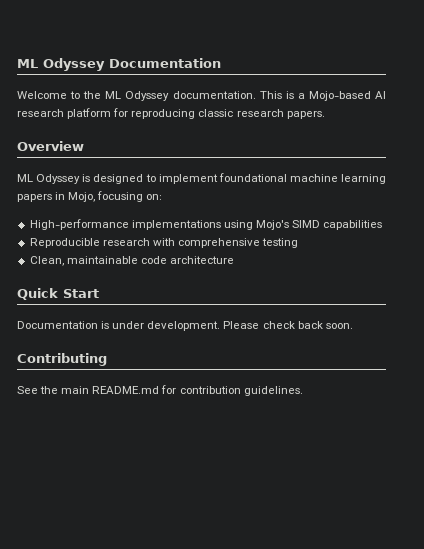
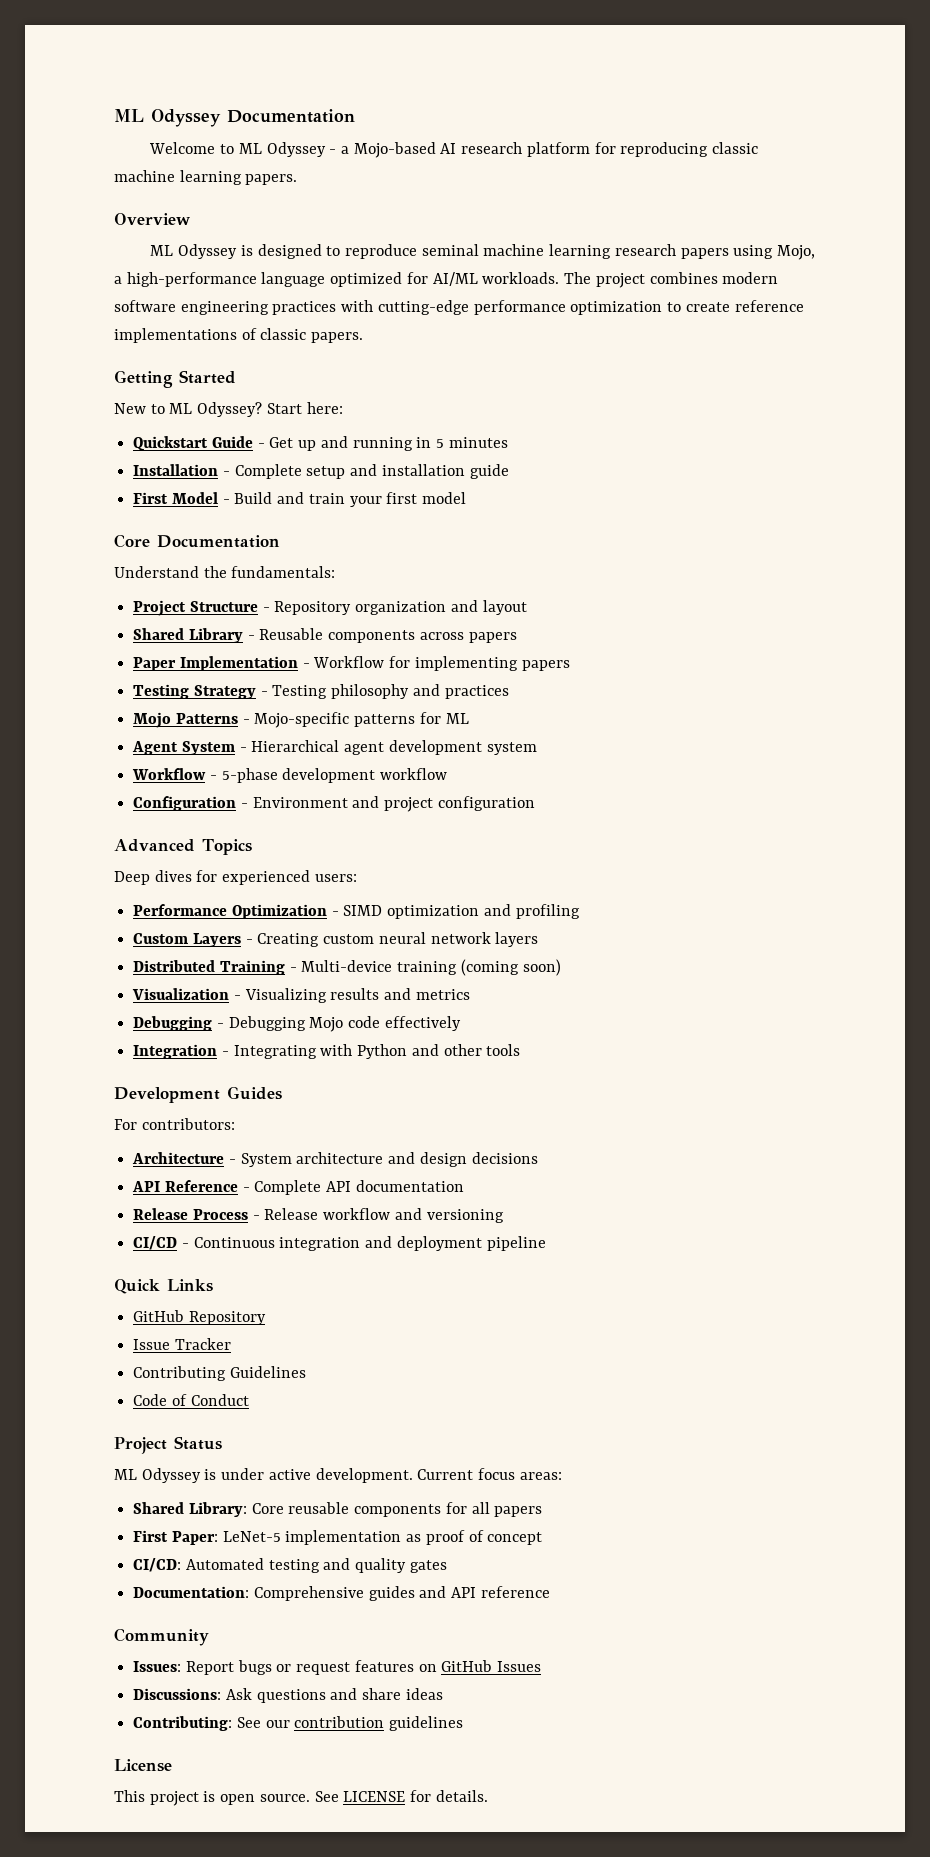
[83,91,294,101] the ML Odyssey documentation. This is -> [238,142,337,157] ML Odyssey -
[236,109,284,117] research -> [114,170,242,185] machine learning
[158,173,386,184] [17,191,163,202] [29,219,383,230] [29,238,299,248] [29,256,234,266] [17,288,99,300] [17,321,353,331] [17,353,107,366] [17,385,303,396] implement foundational machine learning papers in Mojo, focusing on: // High-performance implementations using Mojo's SIMD capabilities // Reproducible research with comprehensive testing // Clean, maintainable code architecture // Quick Start // Documentation is under development. Please check back soon. // Contributing // See the main README.md for contribution guidelines. -> [345,244,816,260] [114,272,779,288] [114,300,804,315] [114,328,364,343] [114,370,236,388] [114,402,343,417] [133,436,508,451] [133,464,509,479] [133,492,467,507] [114,534,280,548] [114,566,336,578] [133,600,527,616] [133,628,517,643] [133,656,570,671] [133,684,509,699] [133,712,469,728] [132,740,537,755] [132,768,448,783] [133,796,535,812] [114,839,252,855] [114,870,357,885] [133,904,580,919] [133,932,539,947] [133,959,561,976] [132,988,470,1003] [133,1016,461,1032] [133,1044,521,1059] [114,1086,282,1103] [114,1118,235,1130] [132,1152,538,1167] [132,1180,464,1195] [133,1208,504,1223] [133,1236,546,1251] [114,1279,213,1294] [133,1310,266,1325] [133,1338,231,1350] [133,1366,306,1381] [133,1394,249,1406] [114,1436,222,1454] [114,1468,562,1483] [133,1502,543,1517] [133,1530,543,1545] [133,1558,447,1573] [133,1586,550,1601] [114,1628,209,1646] [133,1660,542,1675] [133,1688,443,1703] [133,1716,464,1731] [114,1759,172,1772] [114,1790,488,1806] reproduce seminal machine learning research papers using Mojo, a high-performance language optimized for AI/ML workloads. The project combines modern software engineering practices with cutting-edge performance optimization to create reference implementations of classic papers. // Getting Started // New to ML Odyssey? Start here: // Quickstart Guide - Get up and running in 5 minutes // Installation - Complete setup and installation guide // First Model - Build and train your first model // Core Documentation // Understand the fundamentals: // Project Structure - Repository organization and layout // Shared Library - Reusable components across papers // Paper Implementation - Workflow for implementing papers // Testing Strategy - Testing philosophy and practices // Mojo Patterns - Mojo-specific patterns for ML // Agent System - Hierarchical agent development system // Workflow - 5-phase development workflow // Configuration - Environment and project configuration // Advanced Topics // Deep dives for experienced users: // Performance Optimization - SIMD optimization and profiling // Custom Layers - Creating custom neural network layers // Distributed Training - Multi-device training (coming soon) // Visualization - Visualizing results and metrics // Debugging - Debugging Mojo code effectively // Integration - Integrating with Python and other tools // Development Guides // For contributors: // Architecture - System architecture and design decisions // API Reference - Complete API documentation // Release Process - Release workflow and versioning // CI/CD - Continuous integration and deployment pipeline // Quick Links // GitHub Repository // Issue Tracker // Contributing Guidelines // Code of Conduct // Project Status // ML Odyssey is under active development. Current focus areas: // Shared Library: Core reusable components for all papers // First Paper: LeNet-5 implementation as proof of concept // CI/CD: Automated testing and quality gates // Documentation: Comprehensive guides and API reference // Community // Issues: Report bugs or request features on GitHub Issues // Discussions: Ask questions and share ideas // Contributing: See our contribution guidelines // License // This project is open source. See LICENSE for details.

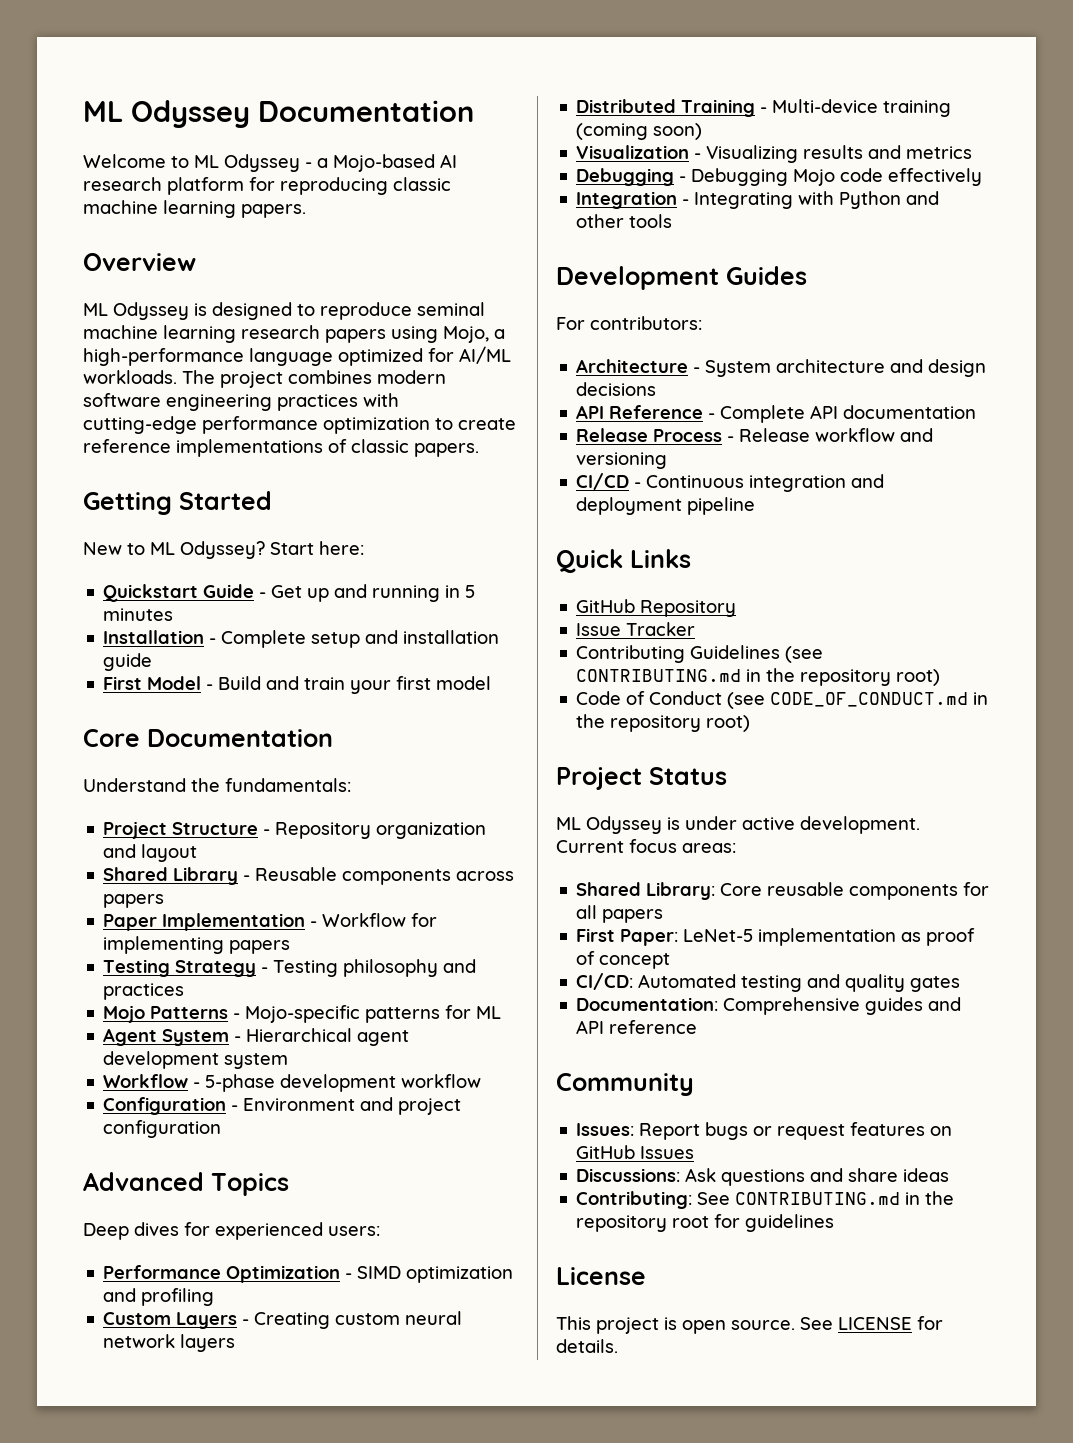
[133,1394,249,1406] // Code of Conduct -> [785,646,824,663] [576,668,941,686] [576,691,989,709] [576,714,751,732] (see CONTRIBUTING.md in the repository root) // Code of Conduct (see CODE_OF_CONDUCT.md in the repository root)
[265,1716,385,1728] our contribution -> [735,1191,955,1205] [576,1214,741,1232] CONTRIBUTING.md in the repository root for

